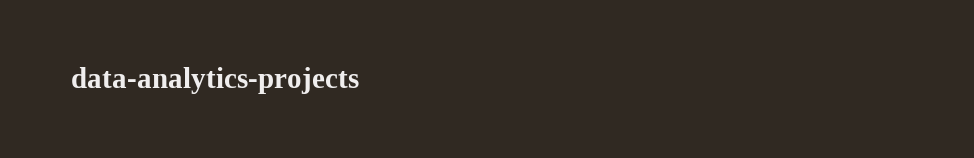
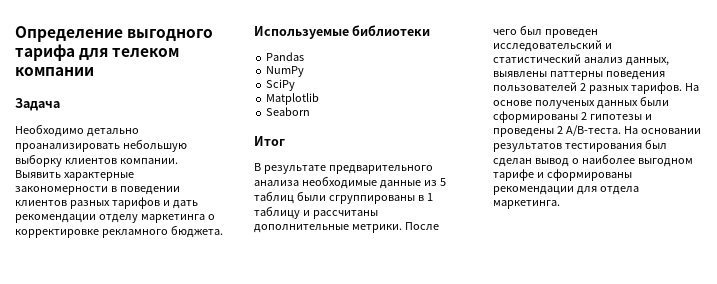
[71,67,359,94] data-analytics-projects -> [15,26,214,42] [15,44,180,61] [15,67,94,76] [15,98,60,111] [15,124,139,137] [15,139,187,152] [15,154,178,167] [15,170,134,181] [15,186,180,195] [15,197,198,209] [15,214,215,223] [15,225,223,238] [254,25,431,39] [266,52,305,61] [266,66,305,77] [266,79,296,91] [266,93,320,105] [266,107,311,116] [254,136,285,146] [254,163,433,174] [254,176,446,189] [254,191,433,204] [254,206,378,219] [254,222,439,233] [493,25,598,38] [493,40,612,52] [493,54,669,66] [493,71,665,80] [493,82,699,94] [493,96,669,109] [493,111,652,123] [493,125,701,137] [493,139,667,152] [493,154,693,167] [493,169,632,181] [493,186,639,195] [493,200,560,209] Определение выгодного тарифа для телеком компании // Задача // Необходимо детально проанализировать небольшую выборку клиентов компании. Выявить характерные закономерности в поведении клиентов разных тарифов и дать рекомендации отделу маркетинга о корректировке рекламного бюджета. // Используемые библиотеки // Pandas // NumPy // SciPy // Matplotlib // Seaborn // Итог // В результате предварительного анализа необходимые данные из 5 таблиц были сгруппированы в 1 таблицу и рассчитаны дополнительные метрики. После чего был проведен исследовательский и статистический анализ данных, выявлены паттерны поведения пользователей 2 разных тарифов. На основе полученых данных были сформированы 2 гипотезы и проведены 2 A/B-теста. На основании результатов тестирования был сделан вывод о наиболее выгодном тарифе и сформированы рекомендации для отдела маркетинга.

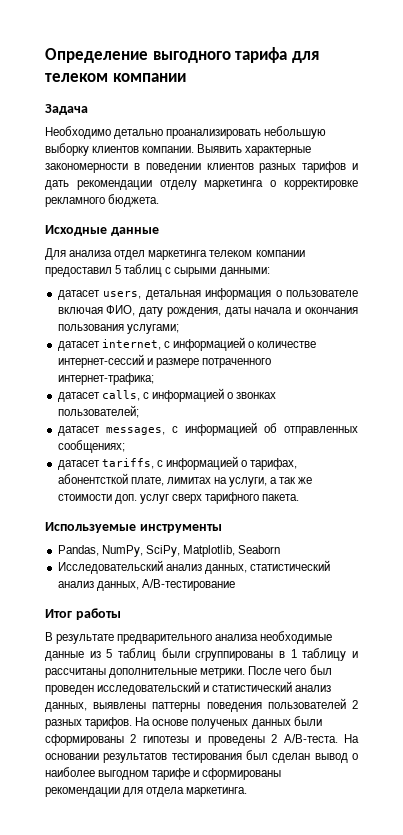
[254,25,431,39] [266,52,305,61] [266,66,305,77] [266,79,296,91] [266,93,320,105] [266,107,311,116] Используемые библиотеки // Pandas // NumPy // SciPy // Matplotlib // Seaborn -> [45,225,159,236] [45,248,305,260] [45,264,270,277] [57,288,358,300] [57,305,358,317] [57,324,179,334] [57,337,317,351] [57,354,271,368] [57,373,154,385] [57,388,277,402] [57,405,139,418] [57,422,358,436] [57,440,125,453] [57,456,298,470] [57,473,313,487] [57,492,300,504] [45,522,222,533] [57,545,281,557] [57,560,330,574] [57,579,235,591] Исходные данные // Для анализа отдел маркетинга телеком компании предоставил 5 таблиц с сырыми данными: // датасет users, детальная информация о пользователе включая ФИО, дату рождения, даты начала и окончания пользования услугами; // датасет internet, с информацией о количестве интернет-сессий и размере потраченного интернет-трафика; // датасет calls, с информацией о звонках пользователей; // датасет messages, с информацией об отправленных сообщениях; // датасет tariffs, с информацией о тарифах, абонентсткой плате, лимитах на услуги, а так же стоимости доп. услуг сверх тарифного пакета. // Используемые инструменты // Pandas, NumPy, SciPy, Matplotlib, Seaborn // Исследовательский анализ данных, статистический анализ данных, A/B-тестирование
(285, 141) none -> [75,608,121,620] работы

